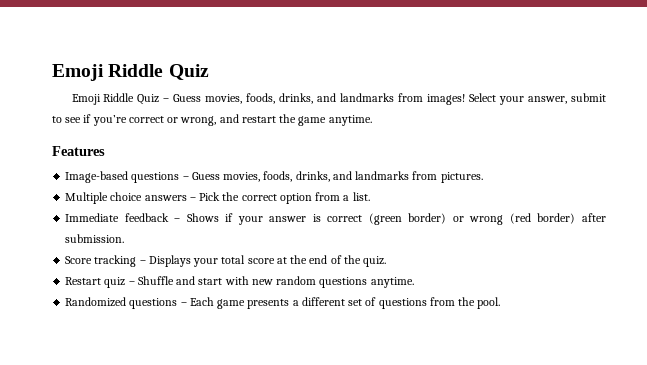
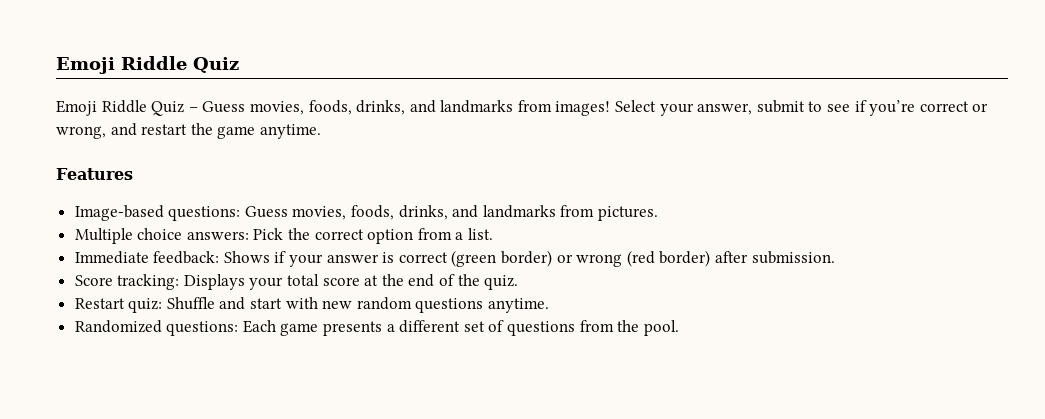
[131,172,189,183] questions – -> [168,206,241,221] questions:
[144,195,196,201] answers – -> [186,231,249,240] answers:
[124,213,181,222] feedback – -> [153,251,220,264] feedback:
[94,255,146,267] tracking – -> [117,274,180,290] tracking:
[104,277,135,288] quiz – -> [128,298,163,313] quiz:
[129,298,187,309] questions – -> [166,321,239,336] questions:

